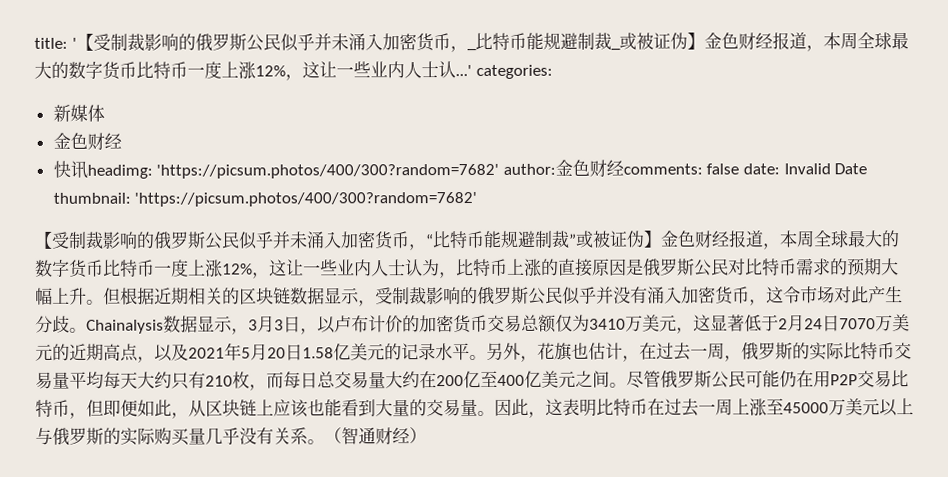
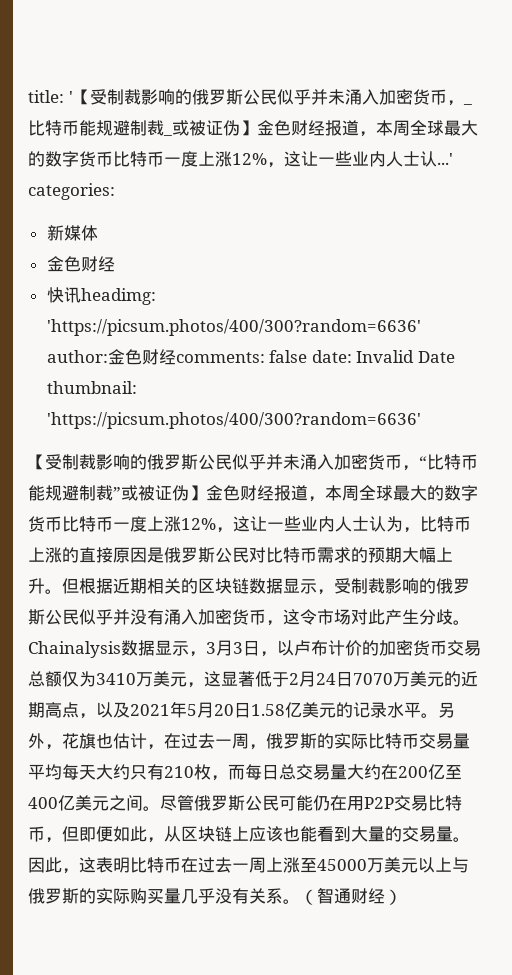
[156,163,500,179] 'https://picsum.photos/400/300?random=7682' -> [46,319,421,336] 'https://picsum.photos/400/300?random=6636'
[134,191,478,207] 'https://picsum.photos/400/300?random=7682' -> [46,412,421,429] 'https://picsum.photos/400/300?random=6636'

